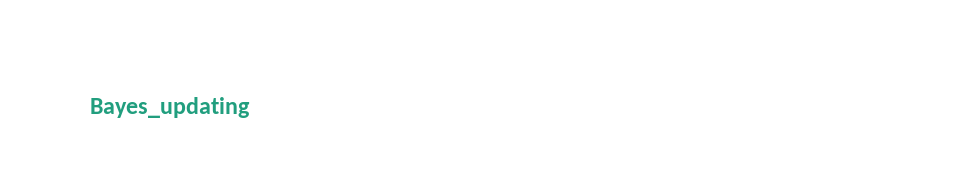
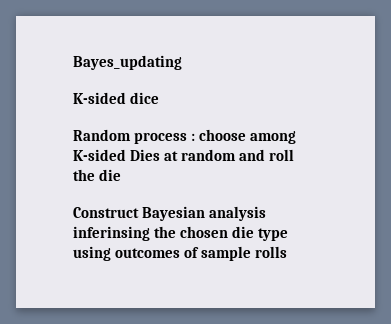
(250, 107) none -> [73,92,160,104] [73,129,297,144] [73,149,295,161] [73,169,122,181] [73,206,267,221] [73,226,289,241] [73,246,288,261] // K-sided dice // Random process : choose among K-sided Dies at random and roll the die // Construct Bayesian analysis inferinsing the chosen die type using outcomes of sample rolls

